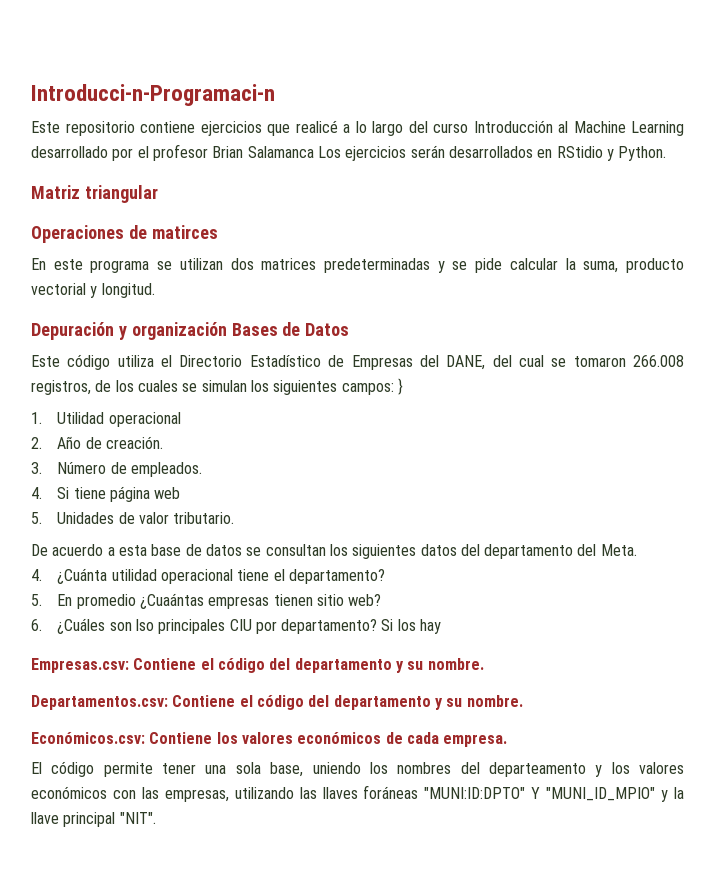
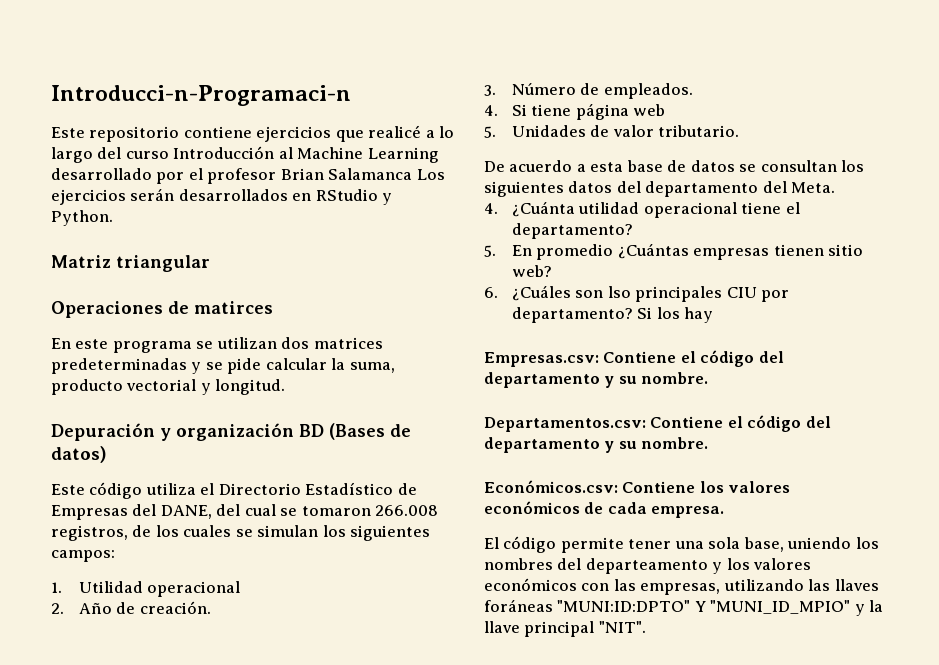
[556,146,603,158] RStidio -> [315,189,378,201] RStudio
[231,322,350,336] Bases de Datos -> [299,423,411,440] [51,446,107,463] BD (Bases de datos)
[397,378,403,395] } -> (115, 556) none
[139,593,204,609] ¿Cuaántas -> [617,243,689,259] ¿Cuántas

